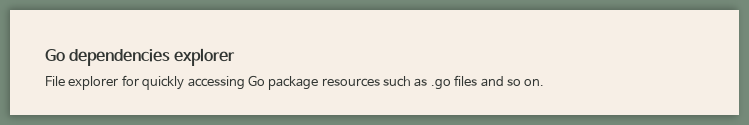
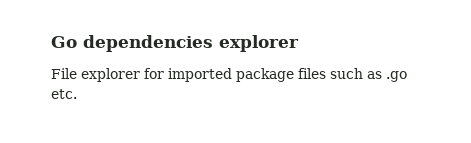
[142,75,545,90] quickly accessing Go package resources such as .go files and so on. -> [168,68,407,82] [51,89,77,99] imported package files such as .go etc.

